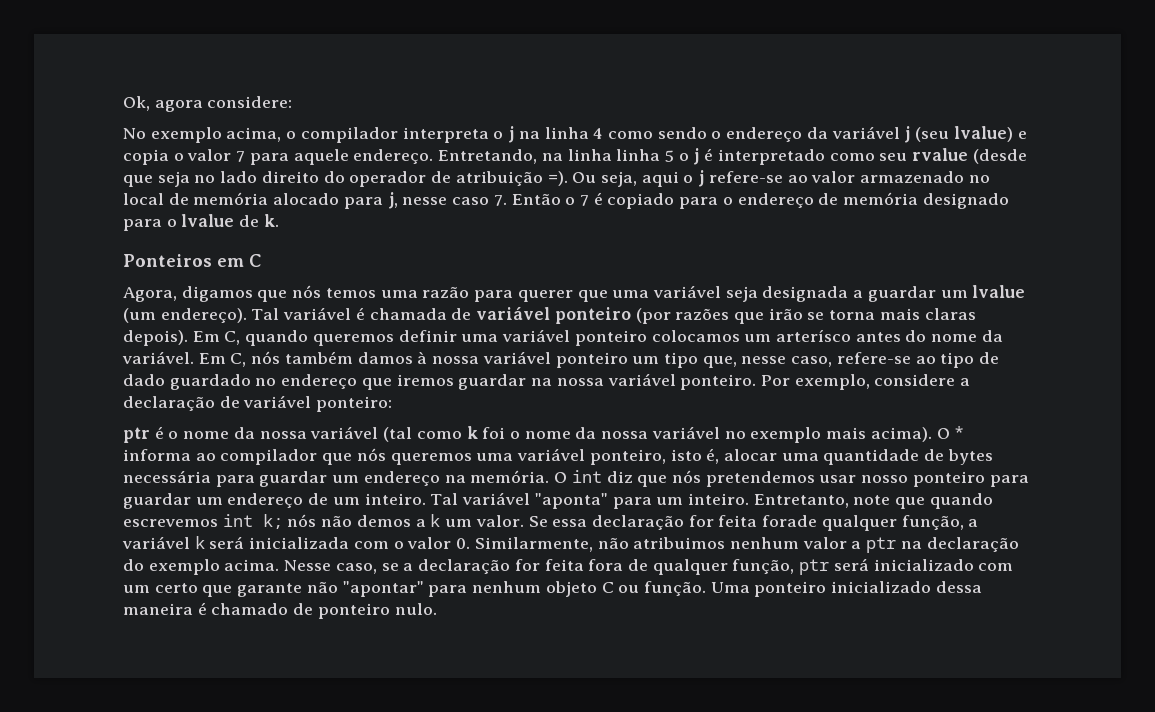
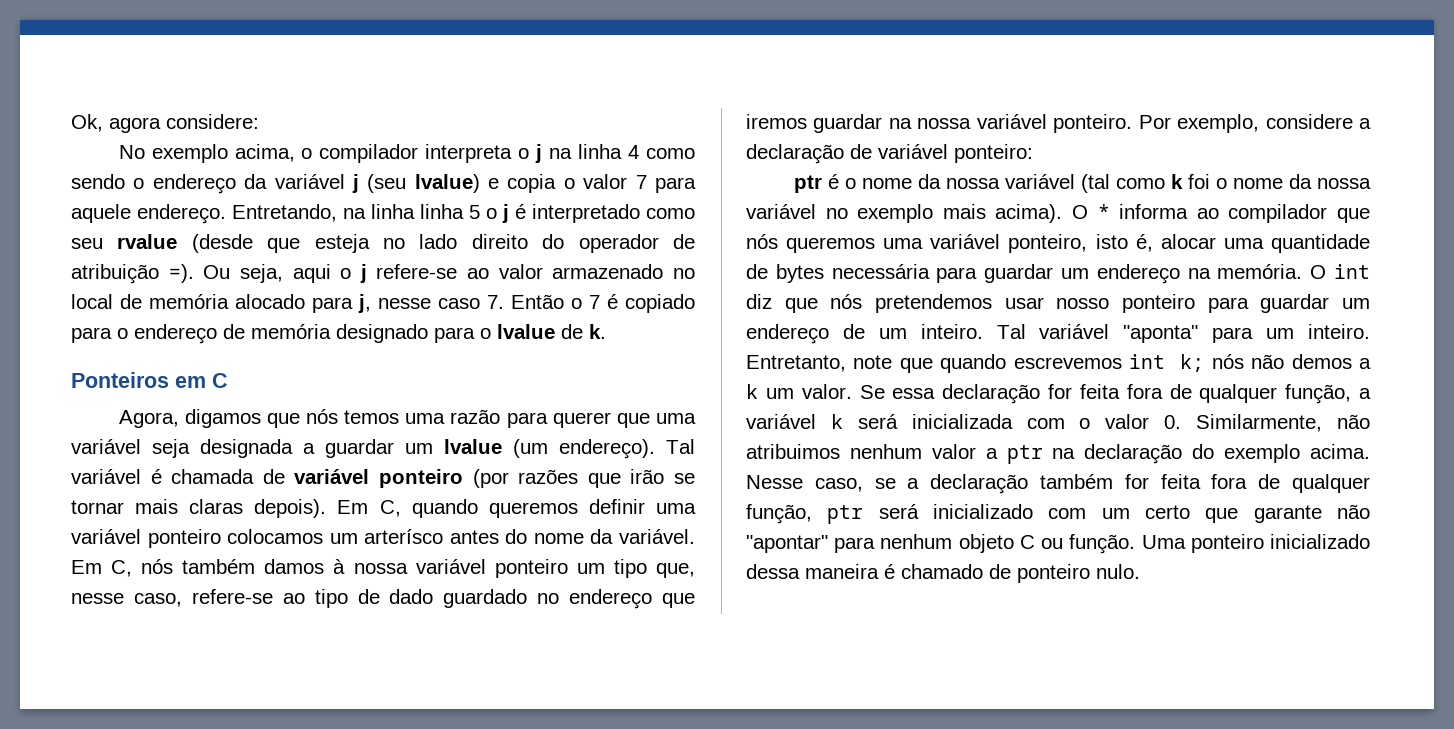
[157,171,190,187] seja -> [314,234,370,253] esteja
[829,310,876,320] torna -> [71,500,124,514] tornar
[762,515,818,527] forade -> [1126,384,1192,399] fora de
(511, 566) none -> [1040,474,1113,489] também

